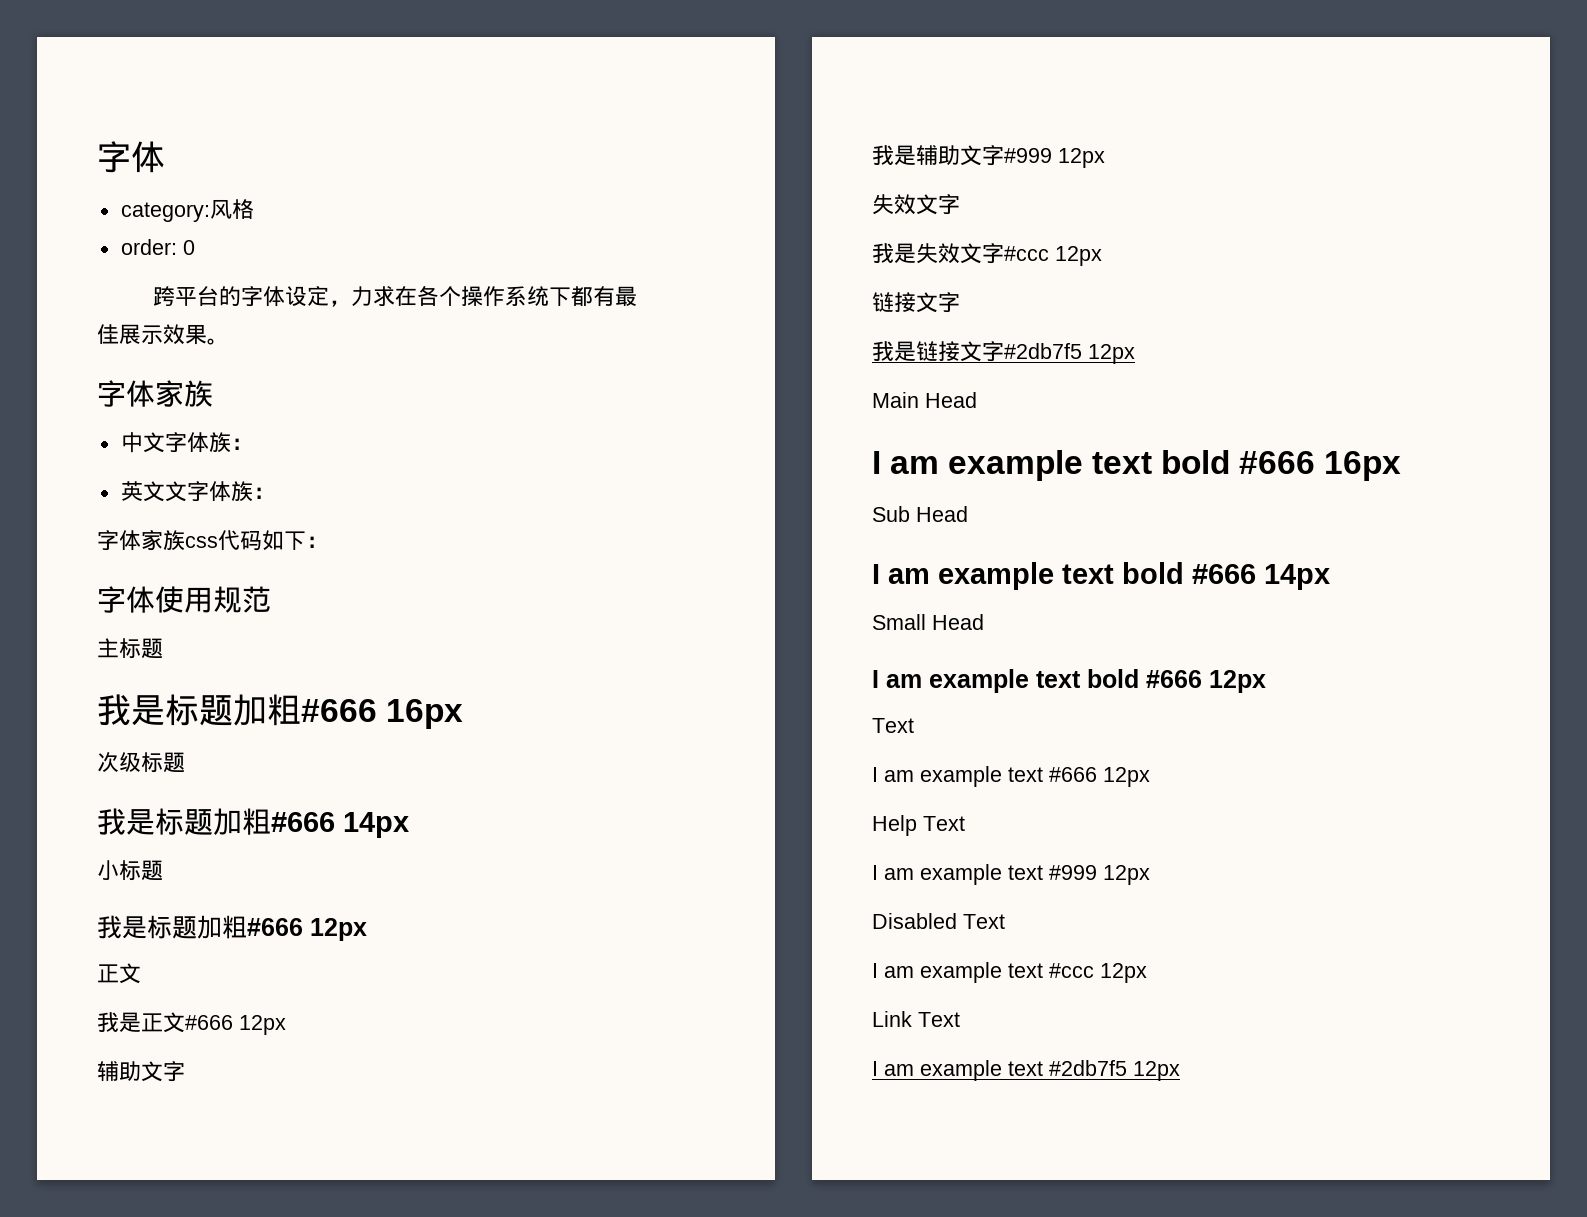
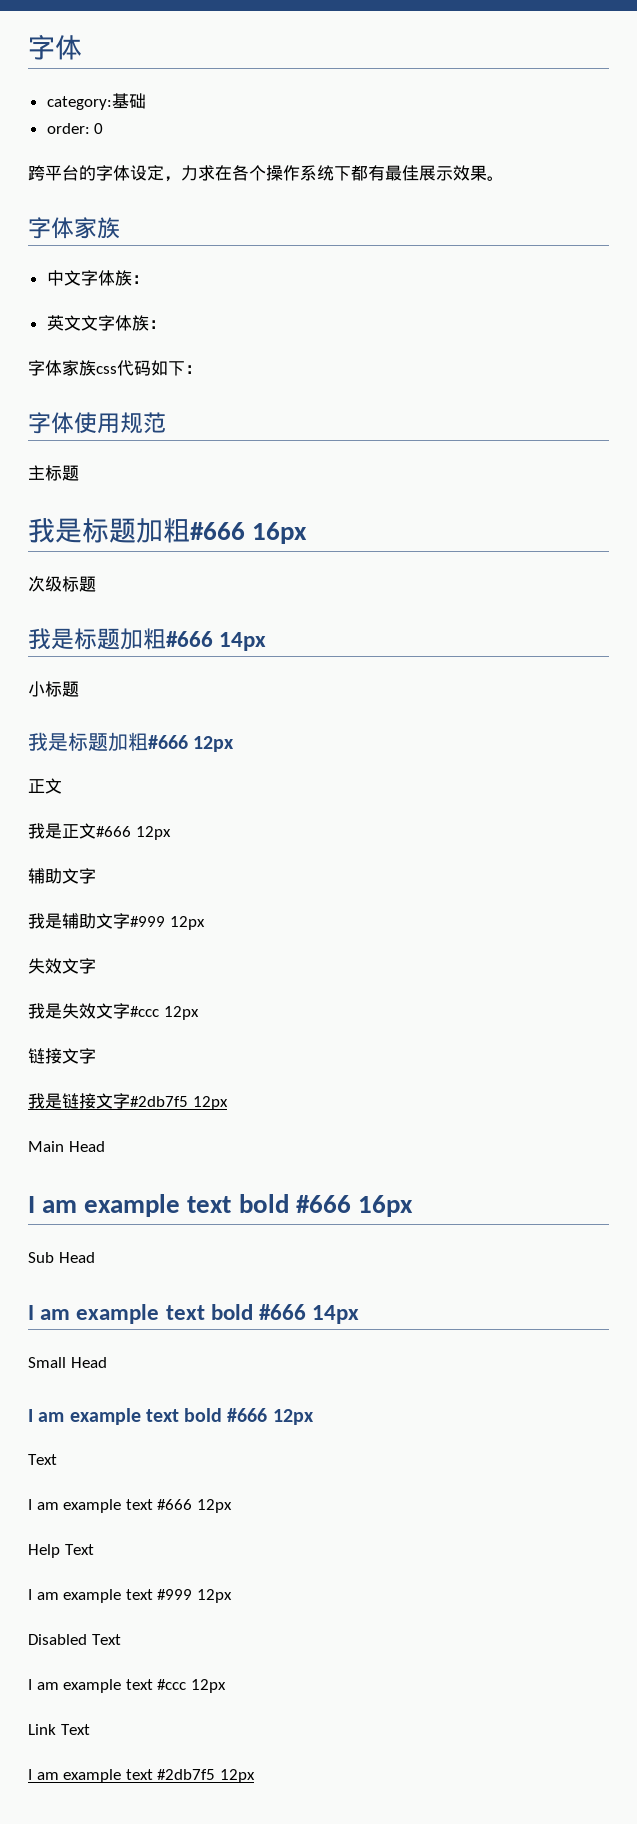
[209,199,254,219] 风格 -> [111,93,146,109] 基础

